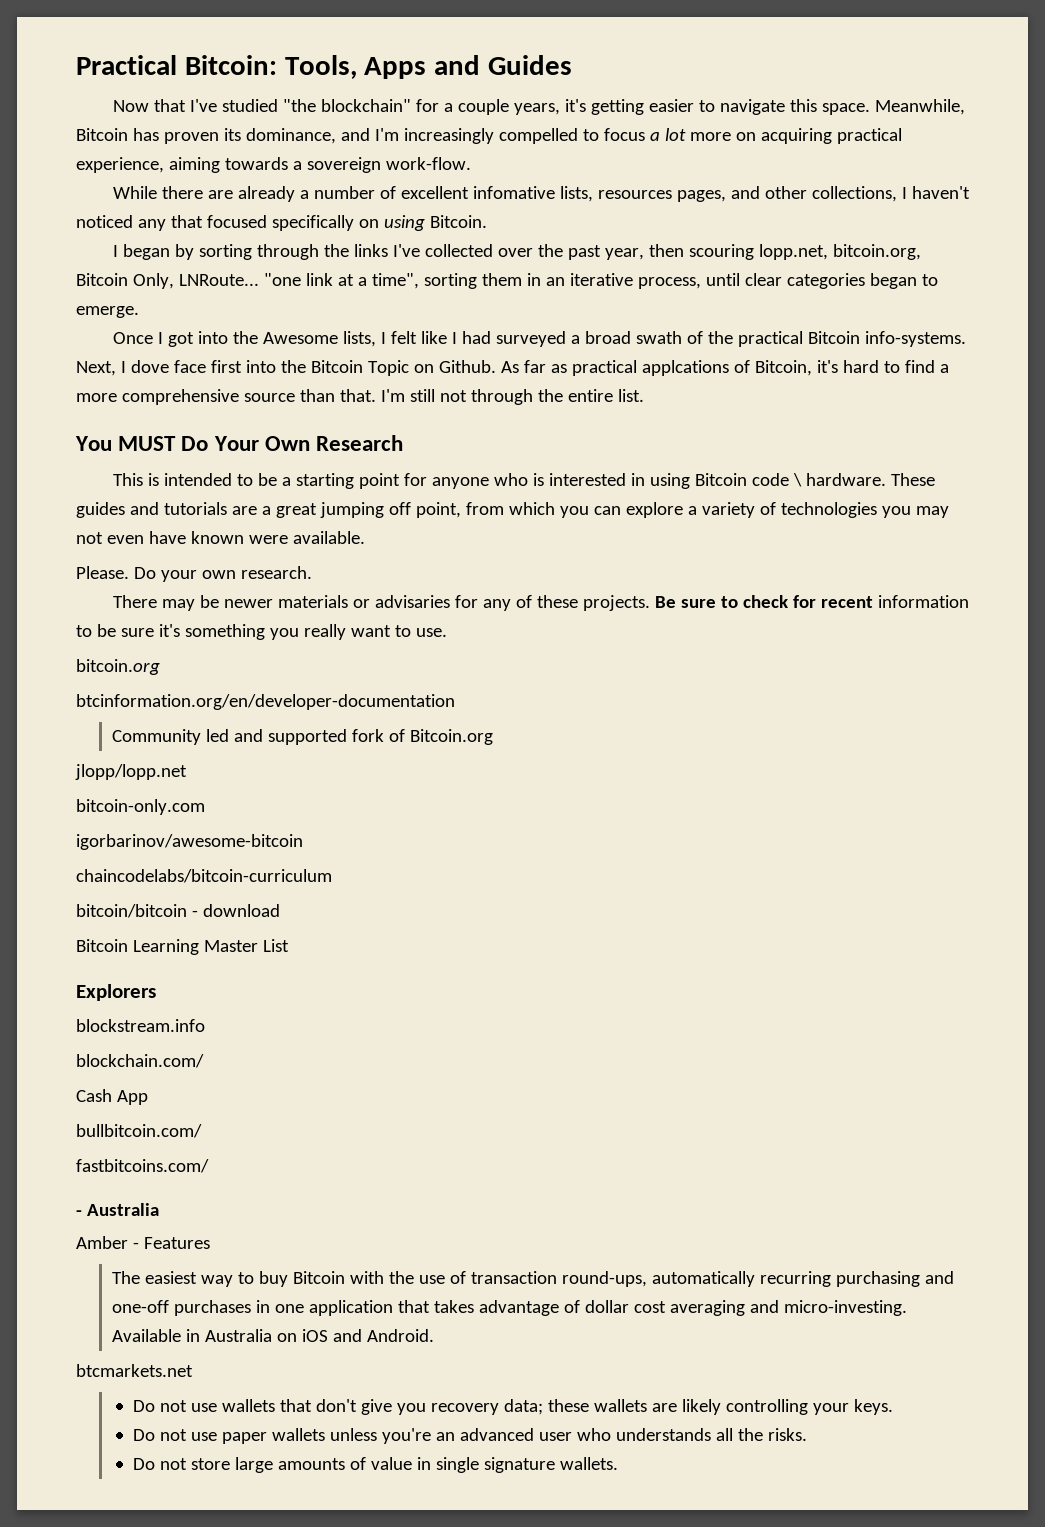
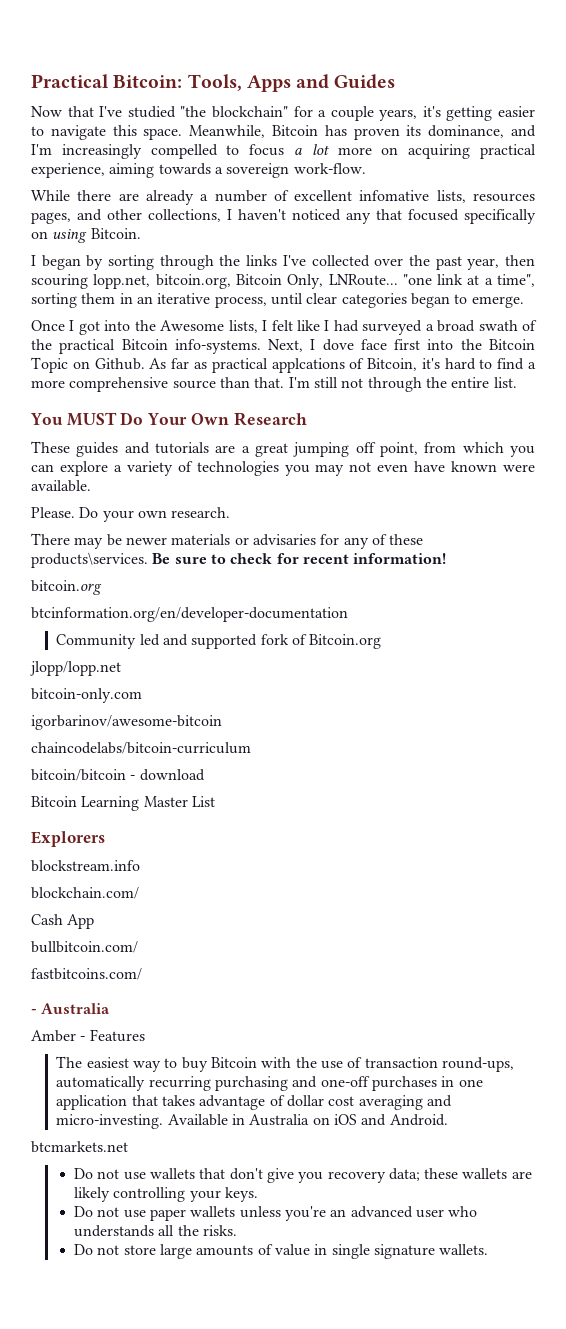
[113,473,886,489] This is intended to be a starting point for anyone who is interested in using Bitcoin code \ hardware. -> (307, 419) none
[582,595,650,611] projects. -> [31,552,148,568] products\services.
[877,595,969,608] [76,624,447,640] information to be sure it's something you really want to use. -> [353,553,447,564] information!

